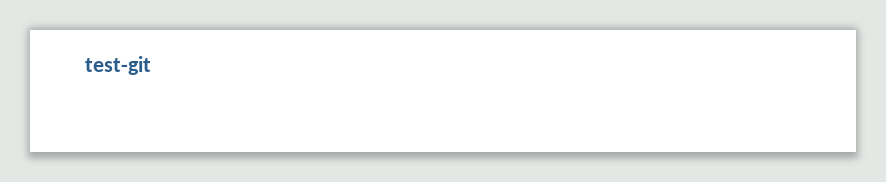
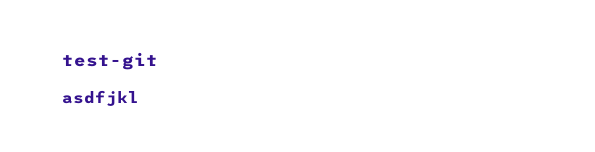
(151, 65) none -> [62,90,139,106] // asdfjkl

